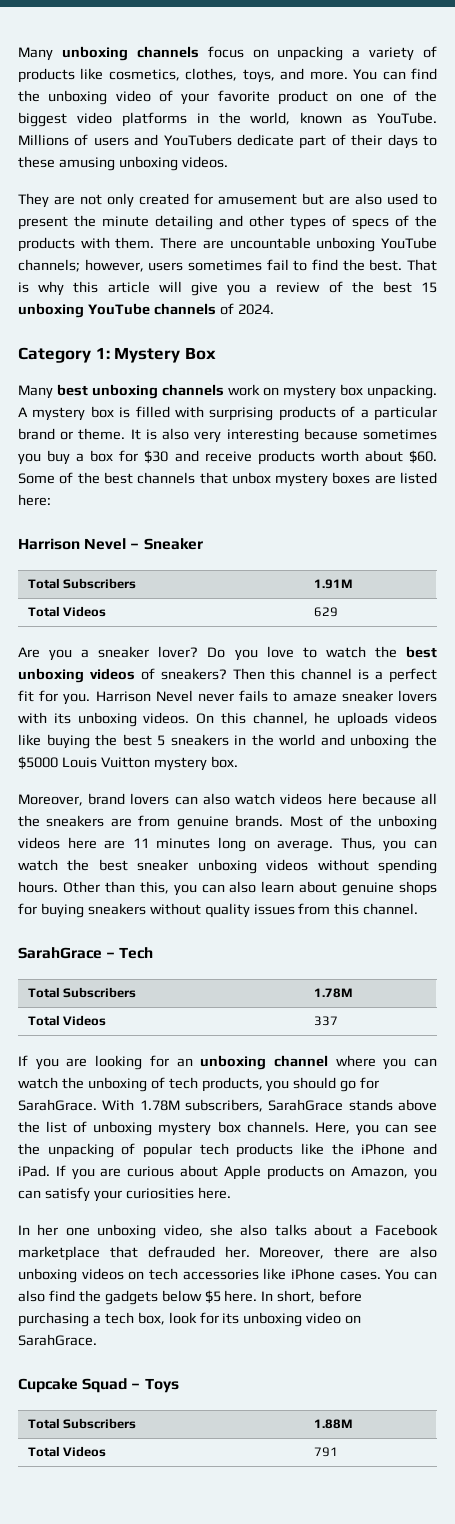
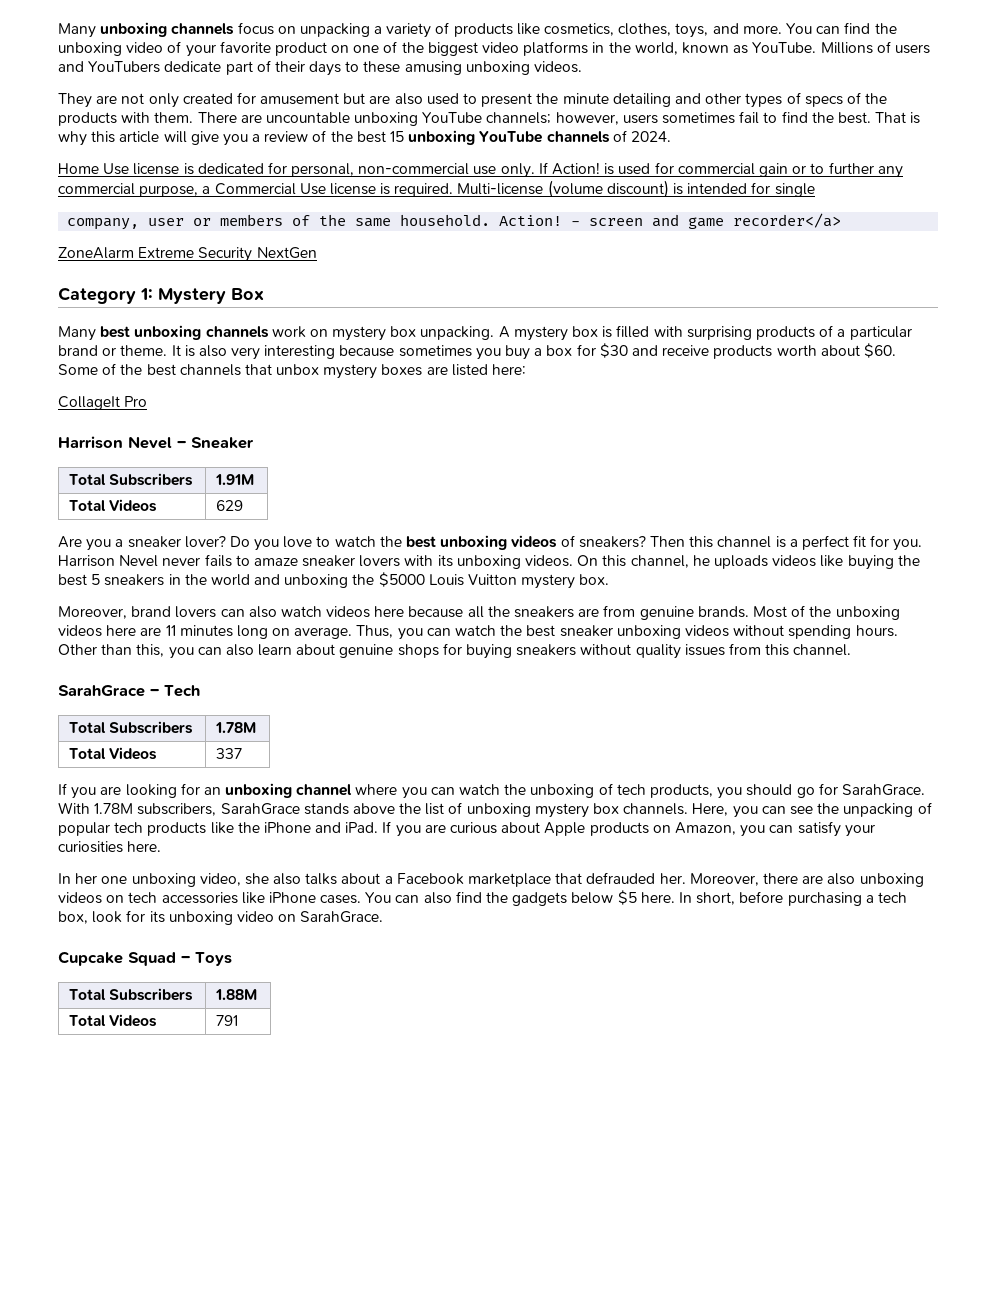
(274, 309) none -> [58,162,903,178] [58,180,815,198] [67,213,842,230] [58,247,317,262] // Home Use license is dedicated for personal, non-commercial use only. If Action! is used for commercial gain or to further any commercial purpose, a Commercial Use license is required. Multi-license (volume discount) is intended for single // company, user or members of the same household. Action! - screen and game recorder</a> // ZoneAlarm Extreme Security NextGen
(51, 500) none -> [58,396,148,410] // CollageIt Pro

